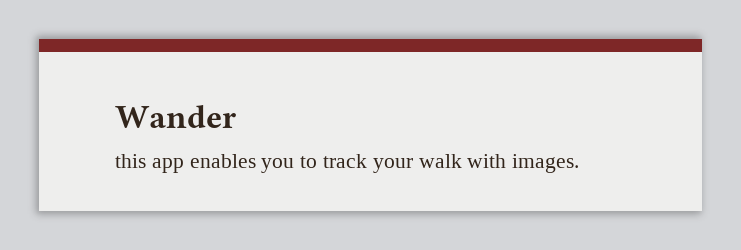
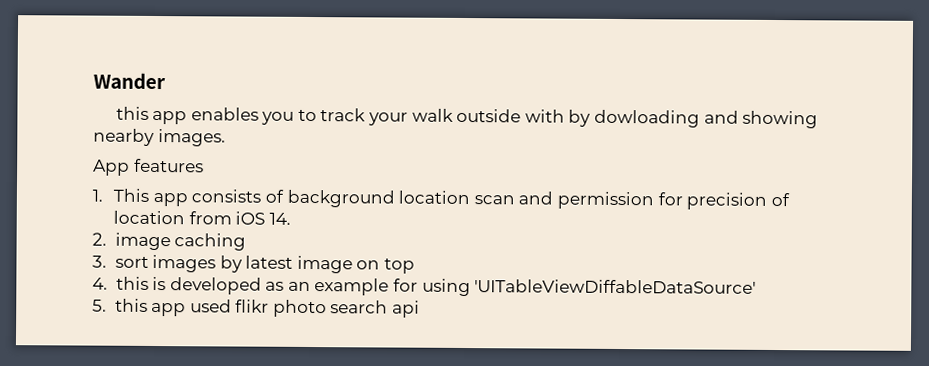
[467,154,580,173] with images. -> [456,108,819,129] [93,128,226,147] [93,158,204,176] [92,188,790,210] [113,210,292,225] [92,232,247,251] [92,254,416,274] [92,276,757,297] [92,298,421,318] outside with by dowloading and showing nearby images. // App features // 1. This app consists of background location scan and permission for precision of location from iOS 14. // 2. image caching // 3. sort images by latest image on top // 4. this is developed as an example for using 'UITableViewDiffableDataSource' // 5. this app used flikr photo search api

